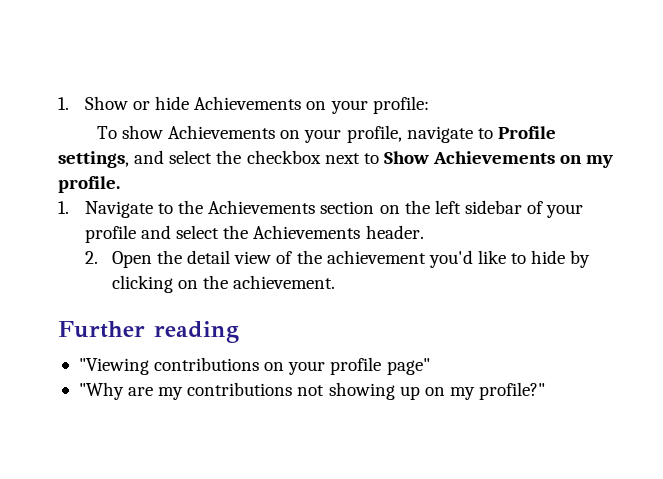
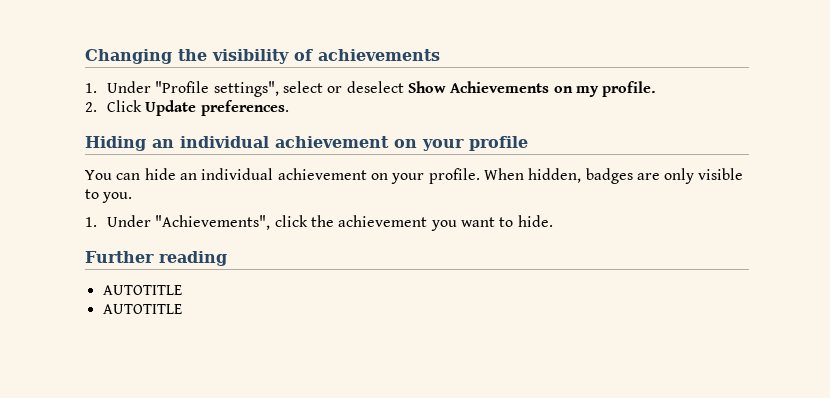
[58,96,429,114] [96,125,556,143] [58,150,379,168] 1. Show or hide Achievements on your profile: // To show Achievements on your profile, navigate to Profile settings, and select the checkbox next to -> [85,49,440,64] [85,81,404,97] Changing the visibility of achievements // 1. Under "Profile settings", select or deselect
[58,200,584,218] [84,225,424,243] [84,250,591,268] [111,275,336,293] [58,321,239,343] [78,357,430,375] [78,382,546,400] 1. Navigate to the Achievements section on the left sidebar of your profile and select the Achievements header. // 2. Open the detail view of the achievement you'd like to hide by clicking on the achievement. // Further reading // "Viewing contributions on your profile page" // "Why are my contributions not showing up on my profile?" -> [85,100,289,116] [85,136,528,151] [85,168,744,184] [85,189,133,203] [85,215,553,231] [85,251,227,266] [102,285,182,295] [102,304,182,314] 2. Click Update preferences. // Hiding an individual achievement on your profile // You can hide an individual achievement on your profile. When hidden, badges are only visible to you. // 1. Under "Achievements", click the achievement you want to hide. // Further reading // AUTOTITLE // AUTOTITLE

